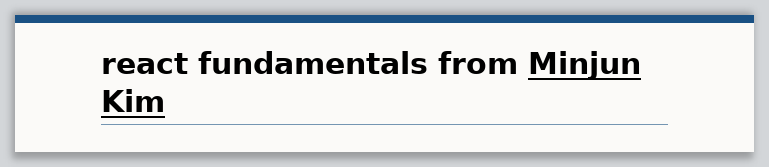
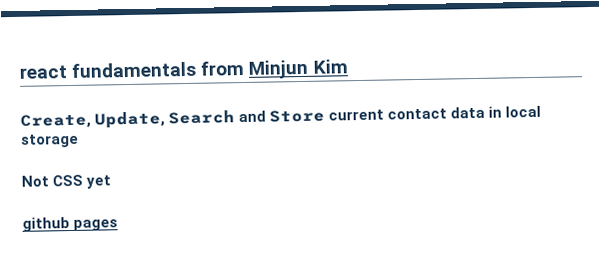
(165, 100) none -> [20,105,542,129] [20,133,79,148] [21,174,112,189] [22,217,119,232] // Create, Update, Search and Store current contact data in local storage // Not CSS yet // github pages

